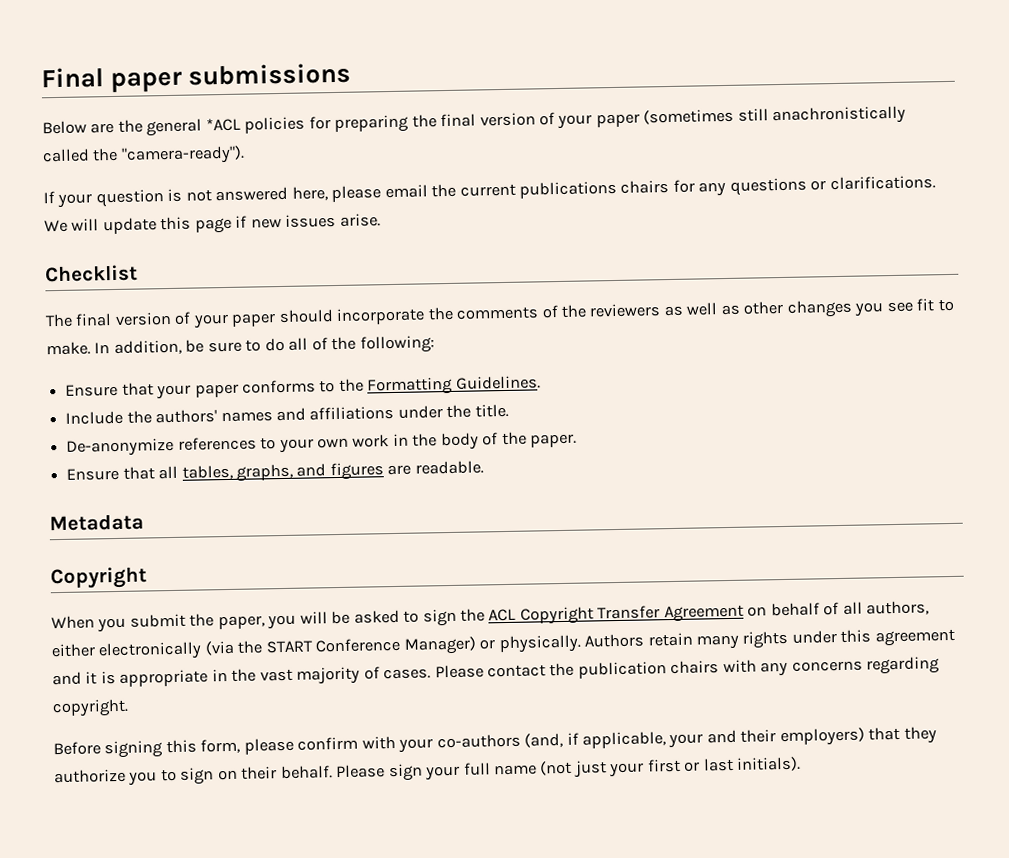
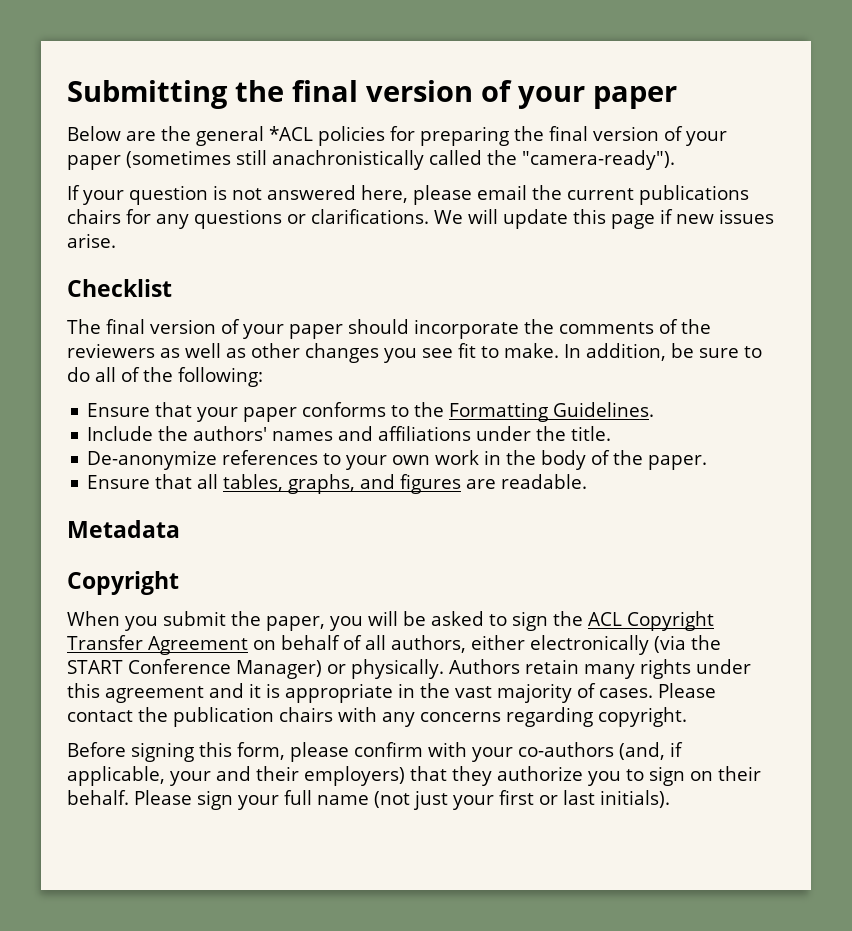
[41,62,352,94] Final paper submissions -> [67,80,677,109] Submitting the final version of your paper

